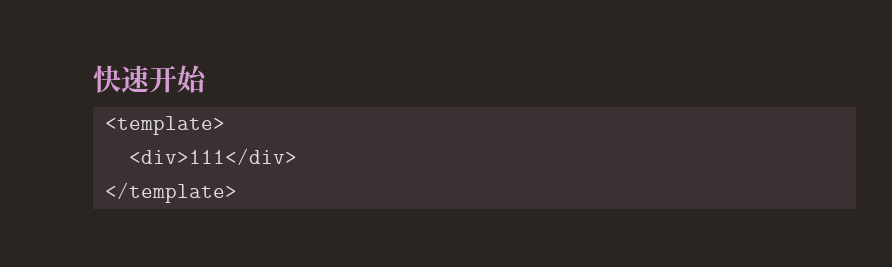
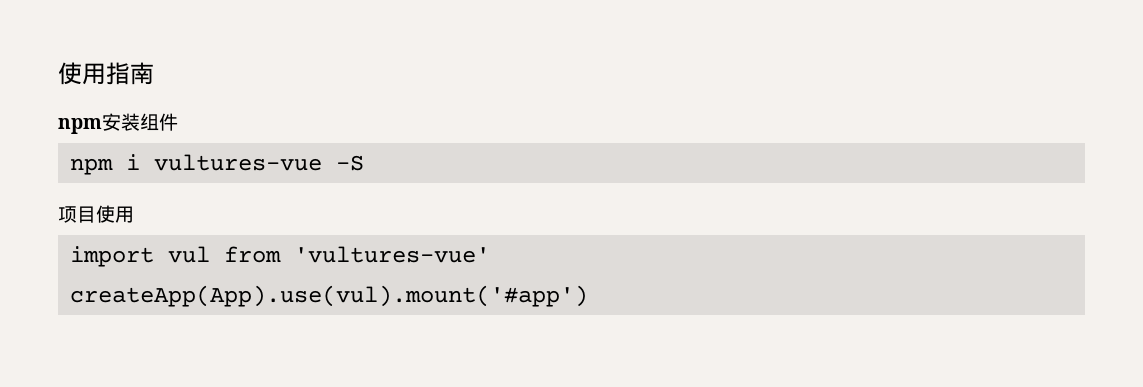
[93,65,208,93] [105,116,225,135] [129,148,297,165] [105,182,237,203] 快速开始 // <template> // <div>111</div> // </template> -> [58,62,154,85] [58,113,178,134] [70,154,364,175] [58,205,134,223] [70,246,490,267] [70,285,588,307] 使用指南 // npm安装组件 // npm i vultures-vue -S // 项目使用 // import vul from 'vultures-vue' // createApp(App).use(vul).mount('#app')

